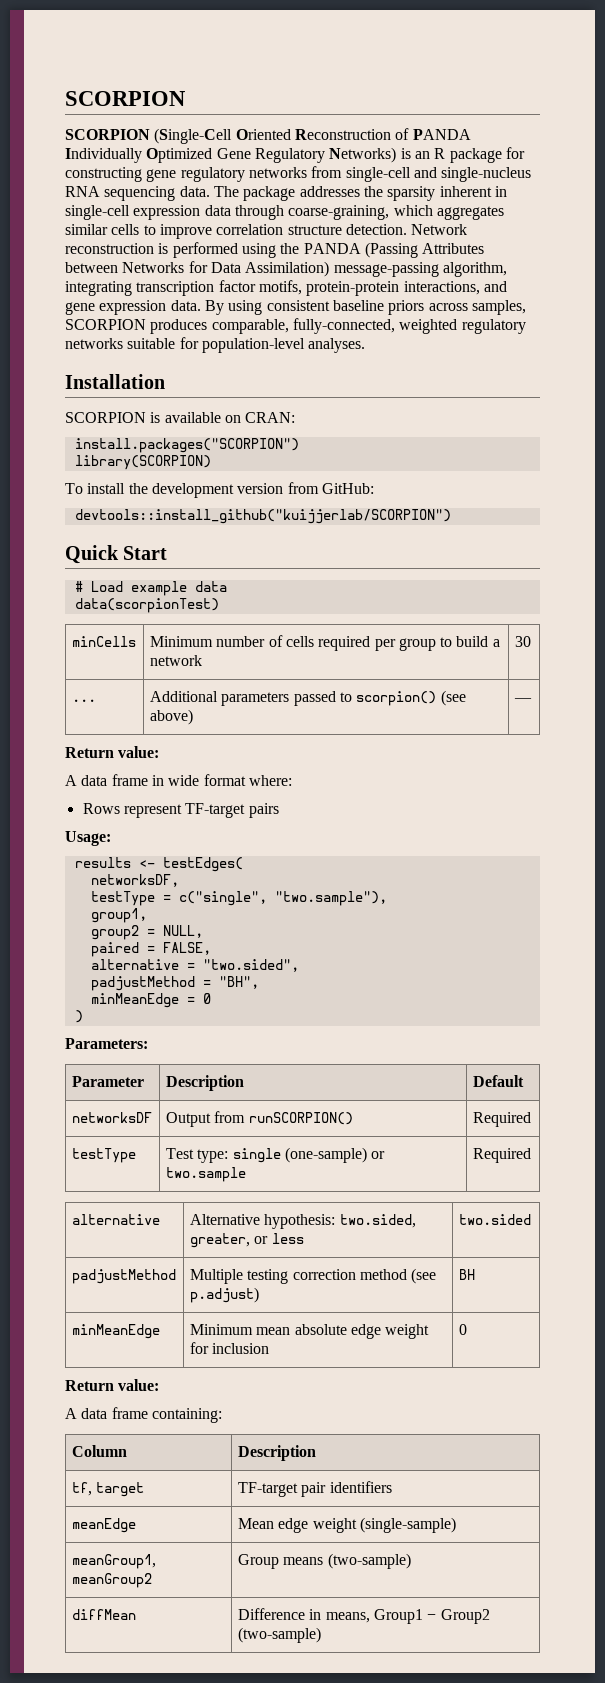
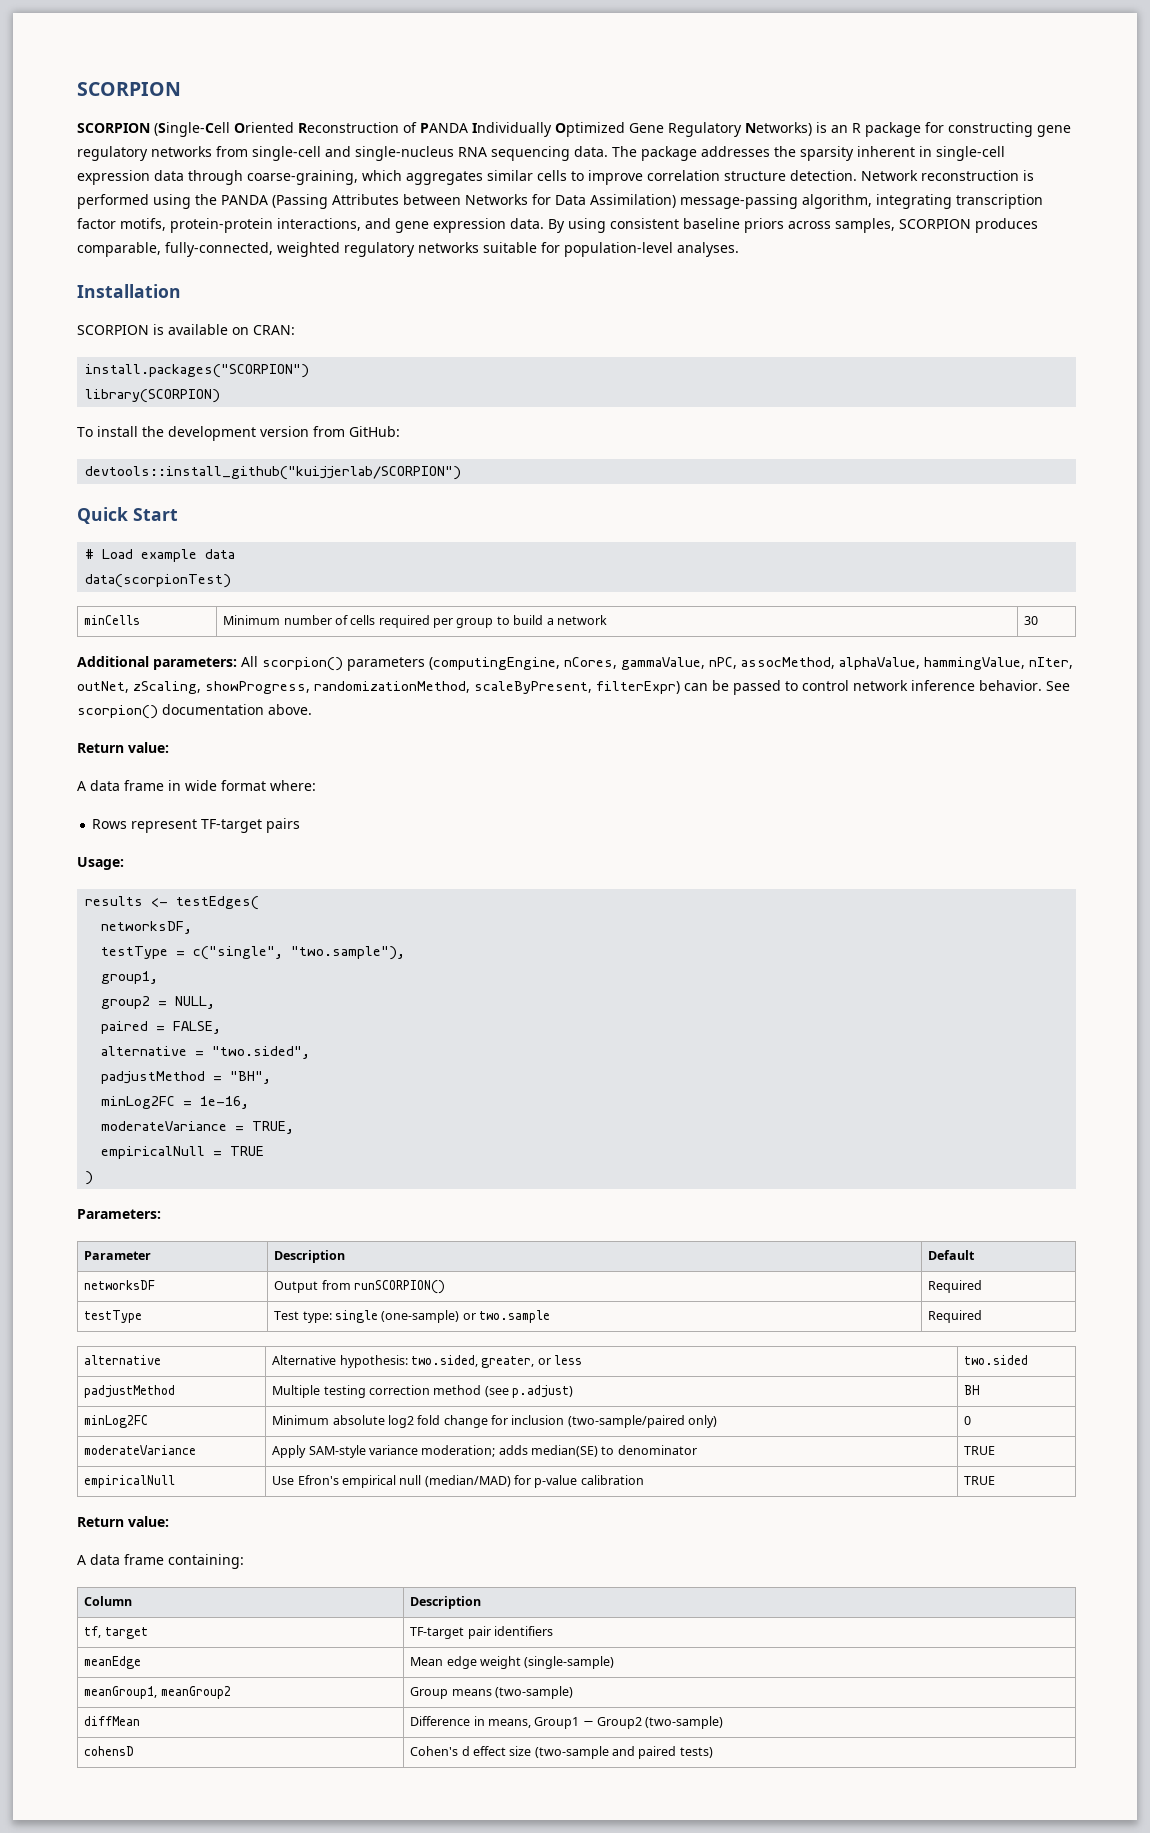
[71,699,96,702] [149,690,466,706] [149,709,193,725] [513,698,532,702] // ... | Additional parameters passed to scorpion() (see above) | — -> [77,656,1073,671] [77,680,1070,695] [77,704,312,719] // Additional parameters: All scorpion() parameters (computingEngine, nCores, gammaValue, nPC, assocMethod, alphaValue, hammingValue, nIter, outNet, zScaling, showProgress, randomizationMethod, scaleByPresent, filterExpr) can be passed to control network inference behavior. See scorpion() documentation above.
[90,993,211,1008] minMeanEdge = 0 -> [101,1096,250,1109] [101,1121,295,1134] [101,1146,265,1159] minLog2FC = 1e-16, // moderateVariance = TRUE, // empiricalNull = TRUE
[71,1324,160,1339] [189,1324,430,1339] minMeanEdge | Minimum mean absolute edge weight -> [84,1415,149,1428] [272,1415,488,1428] minLog2FC | Minimum absolute log2 fold change
[458,1324,467,1335] | 0 -> [567,1415,718,1428] [964,1416,972,1425] [84,1445,197,1455] [272,1445,697,1458] [964,1446,996,1455] [84,1475,176,1488] [272,1475,644,1488] [964,1476,996,1485] (two-sample/paired only) | 0 // moderateVariance | Apply SAM-style variance moderation; adds median(SE) to denominator | TRUE // empiricalNull | Use Efron's empirical null (median/MAD) for p-value calibration | TRUE
(321, 1635) none -> [84,1746,135,1756] [410,1746,713,1759] // cohensD | Cohen's d effect size (two-sample and paired tests)

